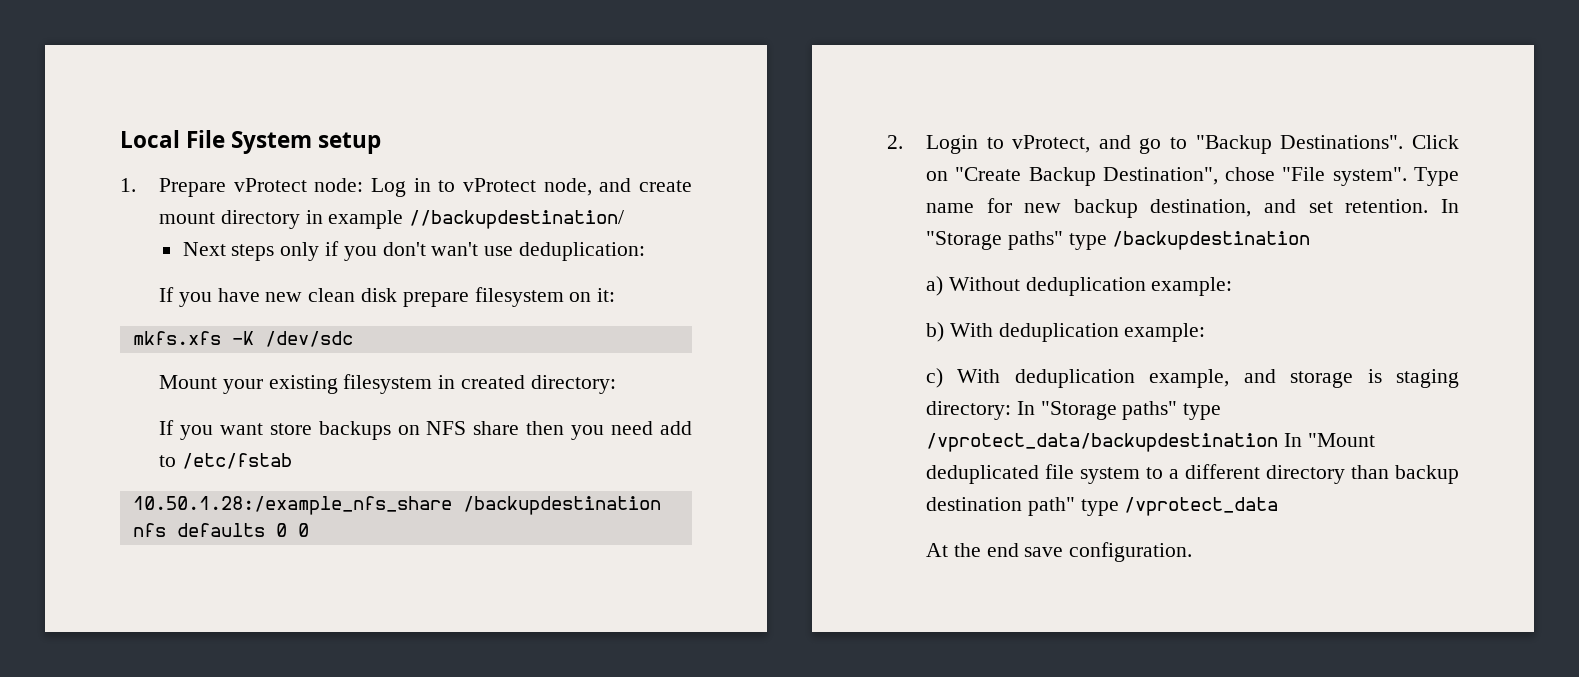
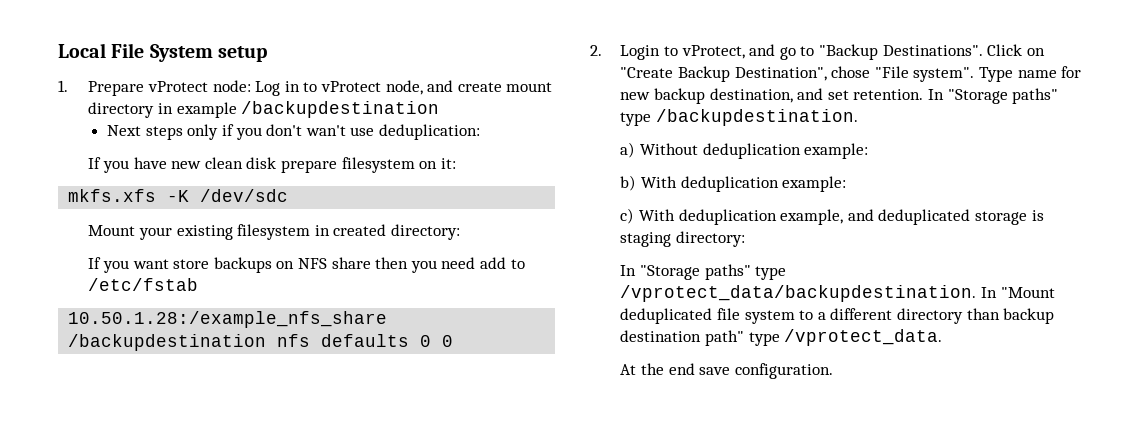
[409,210,625,229] //backupdestination/ -> [241,101,440,118] /backupdestination
[1112,231,1311,250] /backupdestination -> [656,109,859,126] /backupdestination.
(1276, 376) none -> [878,209,971,225] deduplicated
[1016,401,1222,420] [925,433,1278,452] In "Storage paths" type /vprotect_data/backupdestination -> [620,264,787,280] [620,285,977,302] // In "Storage paths" type /vprotect_data/backupdestination.
[1124,497,1279,516] /vprotect_data -> [784,329,943,346] /vprotect_data.

